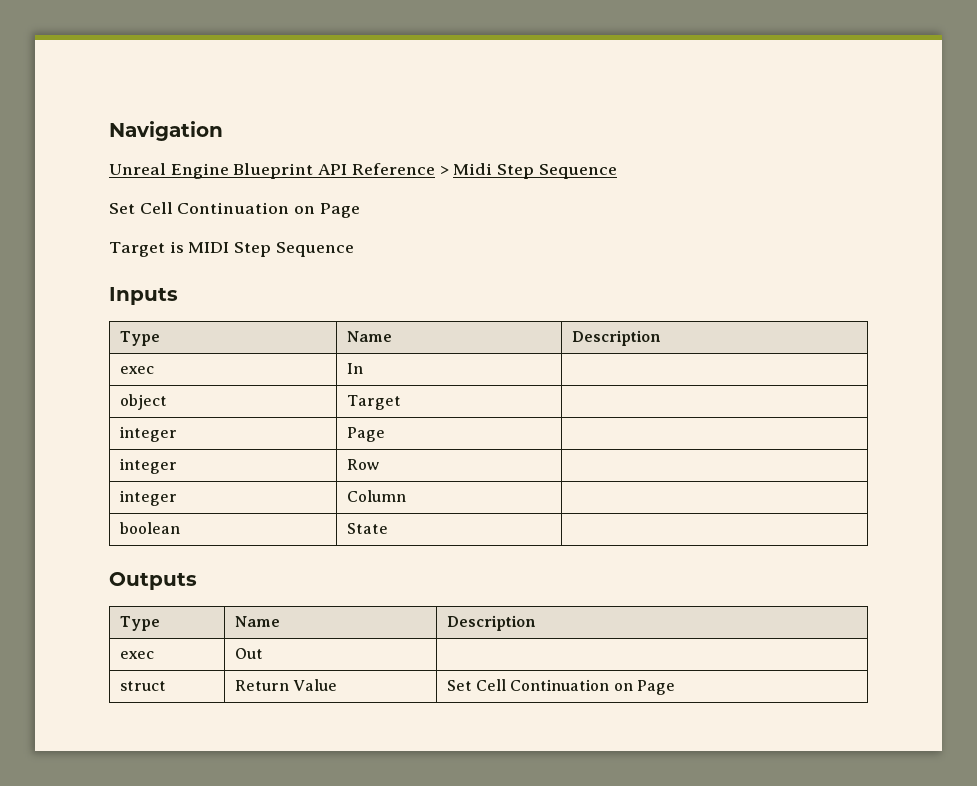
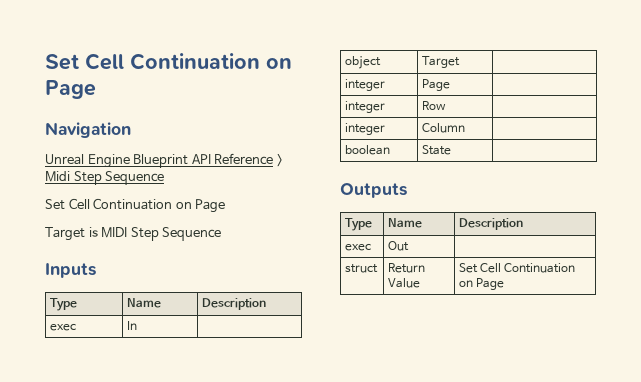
(109, 131) none -> [45,53,292,70] [45,80,96,99] Set Cell Continuation on Page //

